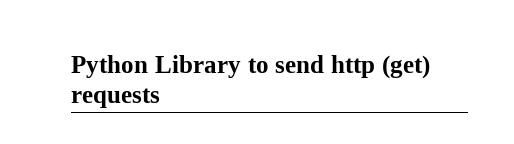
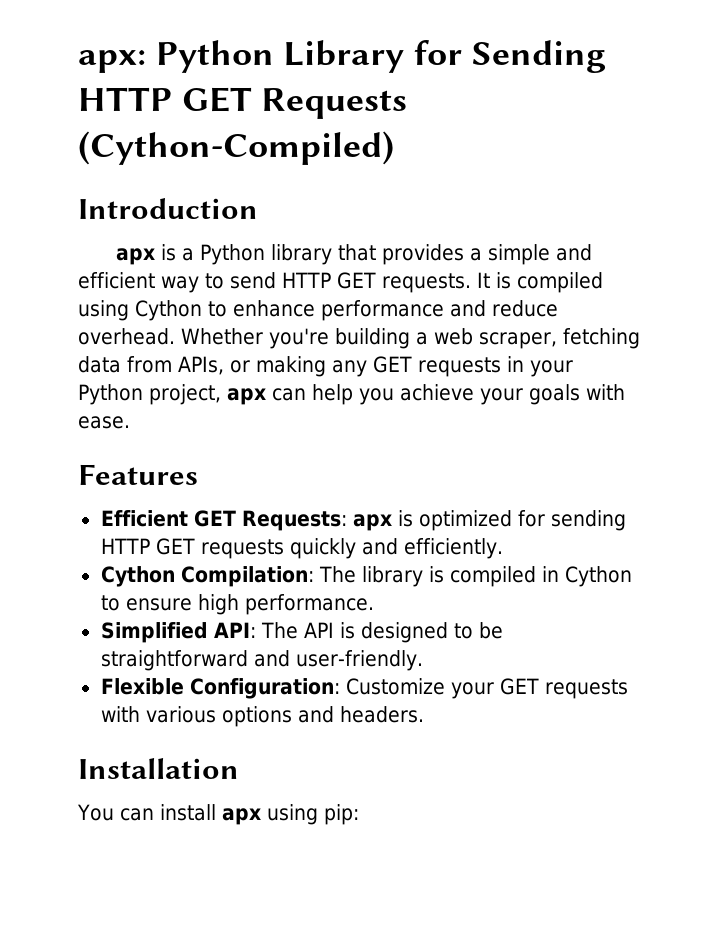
(71, 66) none -> [78,50,146,73] apx:
[247,55,430,79] [71,88,160,108] to send http (get) requests -> [414,40,606,73] [78,87,408,119] [78,131,394,165] [78,198,258,219] [116,244,593,265] [78,272,603,293] [78,300,558,321] [78,328,640,349] [78,356,573,377] [78,384,625,405] [78,416,130,429] [78,464,198,485] [100,510,626,531] [100,538,503,559] [100,566,632,587] [100,594,374,615] [100,622,503,643] [100,650,423,671] [100,678,628,699] [100,706,424,727] [78,758,239,779] [77,804,359,825] for Sending HTTP GET Requests (Cython-Compiled) // Introduction // apx is a Python library that provides a simple and efficient way to send HTTP GET requests. It is compiled using Cython to enhance performance and reduce overhead. Whether you're building a web scraper, fetching data from APIs, or making any GET requests in your Python project, apx can help you achieve your goals with ease. // Features // Efficient GET Requests: apx is optimized for sending HTTP GET requests quickly and efficiently. // Cython Compilation: The library is compiled in Cython to ensure high performance. // Simplified API: The API is designed to be straightforward and user-friendly. // Flexible Configuration: Customize your GET requests with various options and headers. // Installation // You can install apx using pip:

